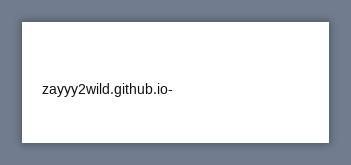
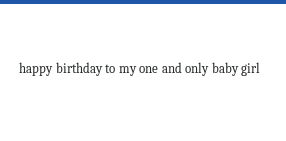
[42,83,173,97] zayyy2wild.github.io- -> [19,62,261,76] happy birthday to my one and only baby girl

